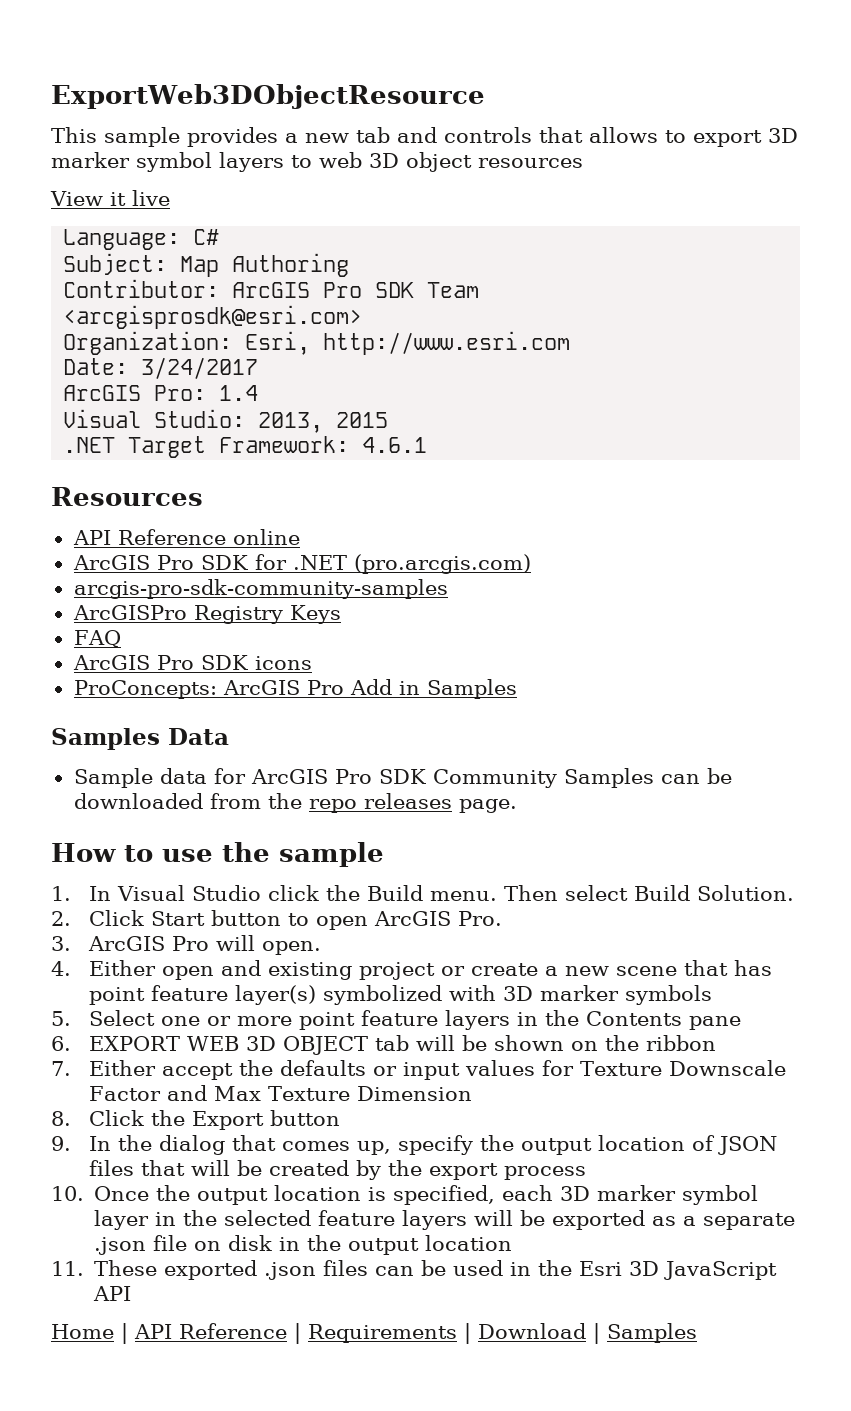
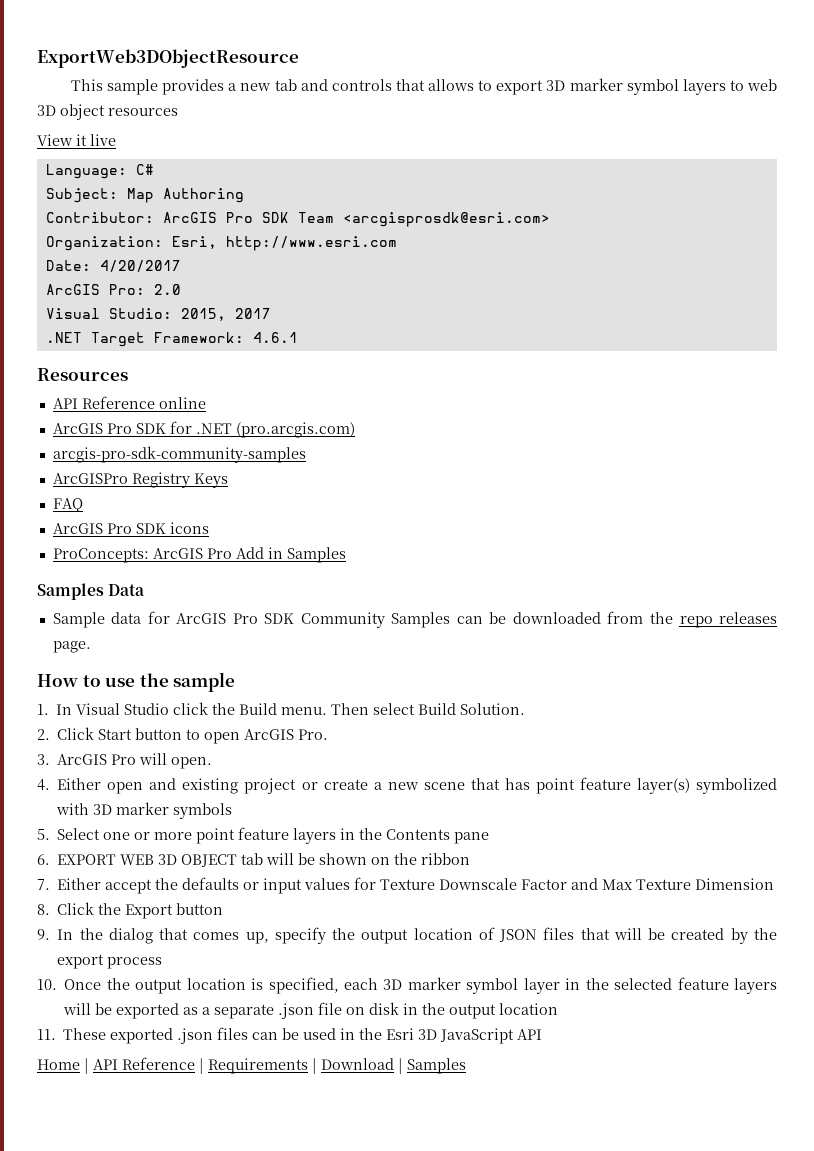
[141,357,259,379] 3/24/2017 -> [99,260,181,272] 4/20/2017
[219,385,259,401] 1.4 -> [153,284,181,295] 2.0
[258,412,389,433] 2013, 2015 -> [180,308,271,321] 2015, 2017

